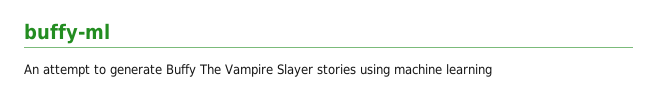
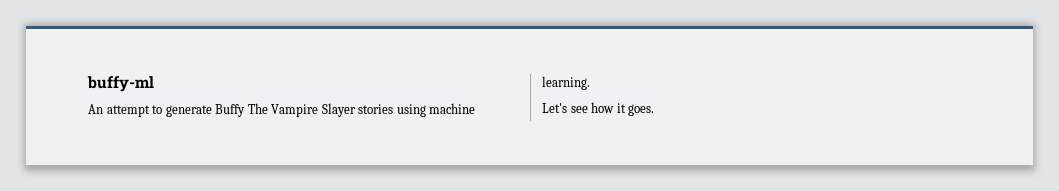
[446,64,492,77] learning -> [542,76,590,90] [542,102,655,116] learning. // Let's see how it goes.

